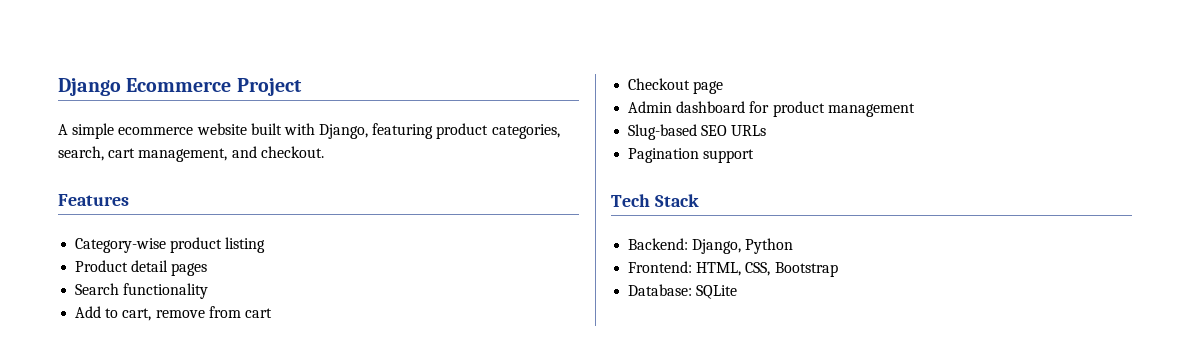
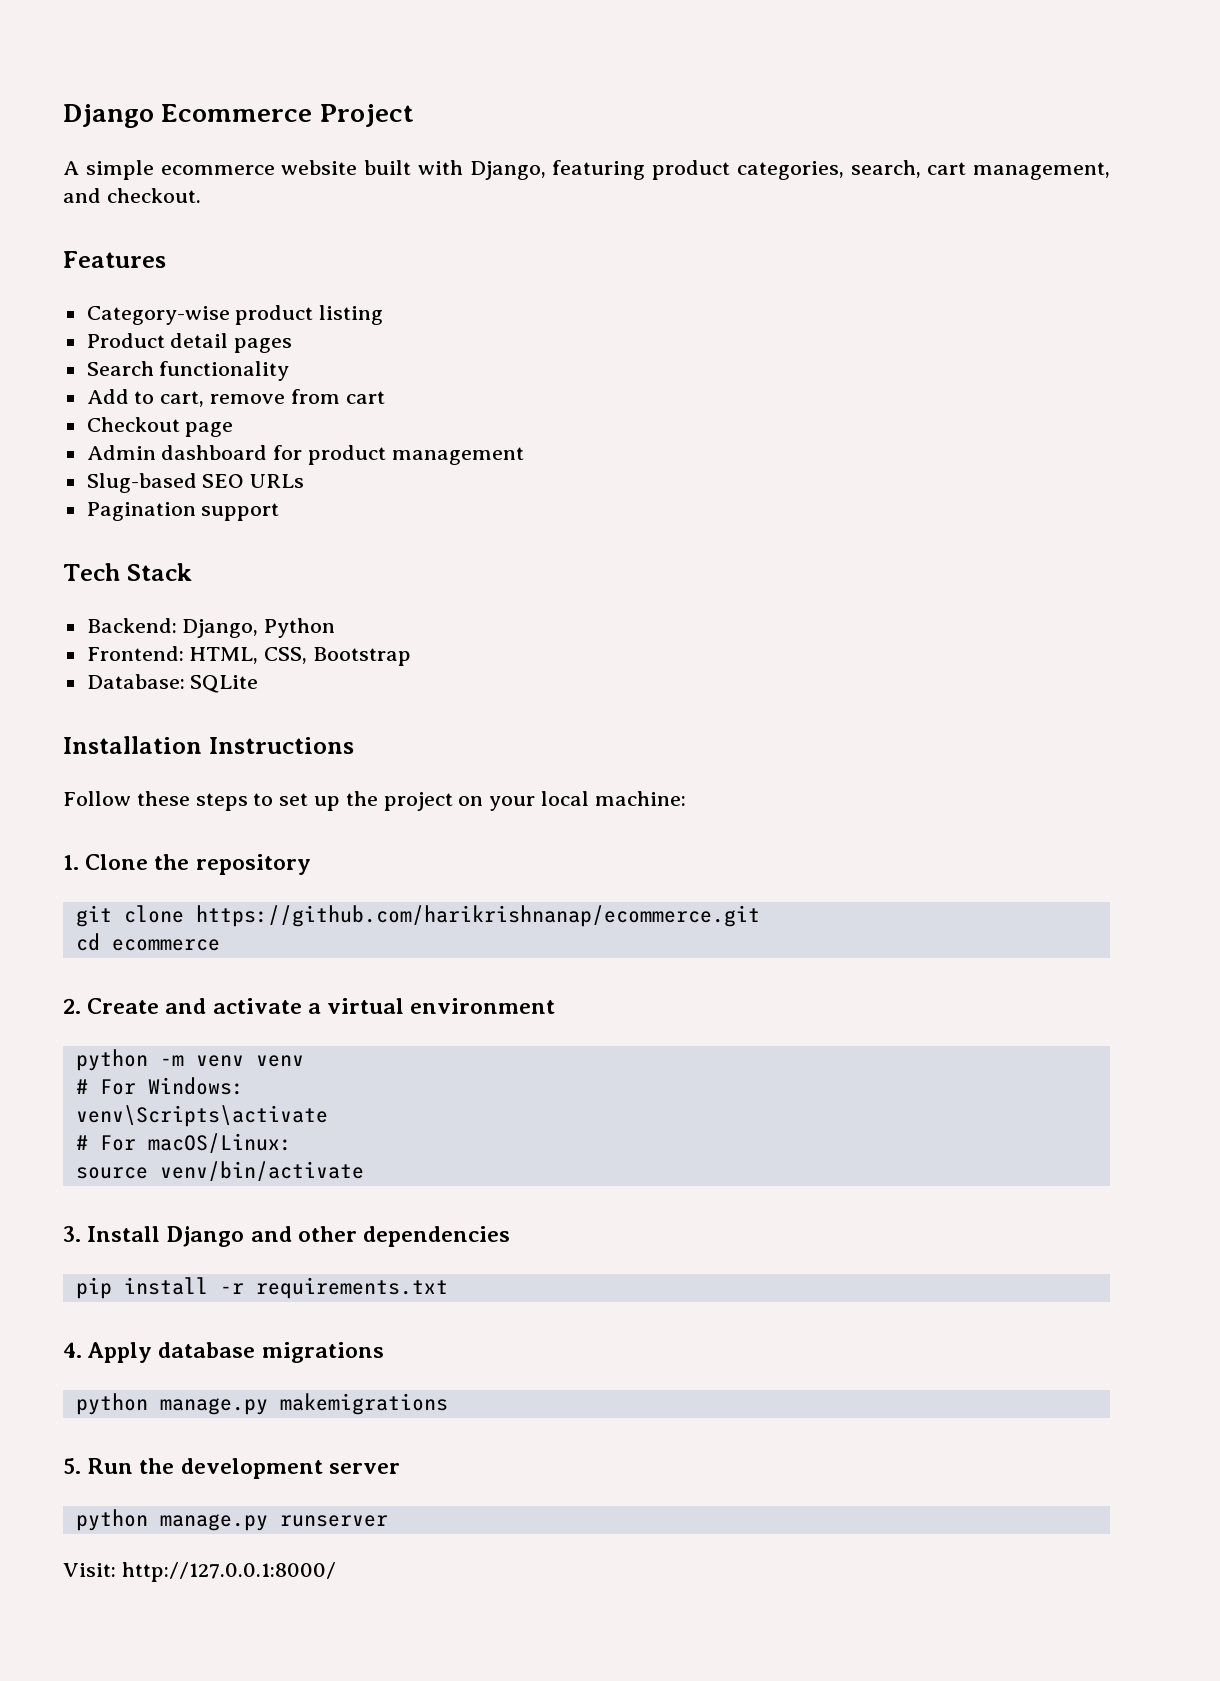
(738, 292) none -> [63,736,354,754] [63,791,686,811] [63,854,311,875] [75,905,760,927] [75,933,220,951] [63,998,556,1014] [75,1049,304,1071] [75,1077,244,1095] [75,1105,328,1127] [75,1133,292,1153] [75,1161,364,1181] [63,1226,511,1247] [75,1277,448,1299] [63,1342,384,1363] [75,1393,448,1415] [63,1458,400,1479] [75,1509,388,1531] [63,1562,336,1582] // Installation Instructions // Follow these steps to set up the project on your local machine: // 1. Clone the repository // git clone https://github.com/harikrishnanap/ecommerce.git // cd ecommerce // 2. Create and activate a virtual environment // python -m venv venv // # For Windows: // venv\Scripts\activate // # For macOS/Linux: // source venv/bin/activate // 3. Install Django and other dependencies // pip install -r requirements.txt // 4. Apply database migrations // python manage.py makemigrations // 5. Run the development server // python manage.py runserver // Visit: http://127.0.0.1:8000/

